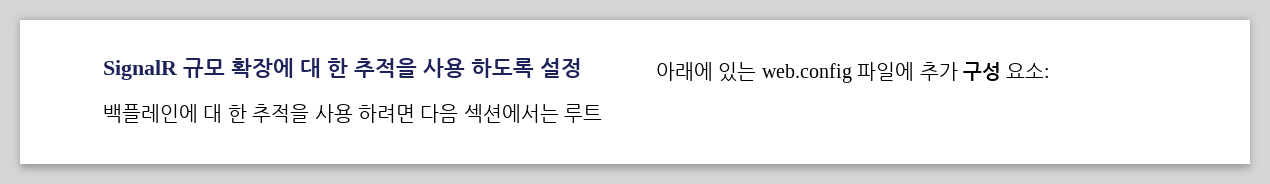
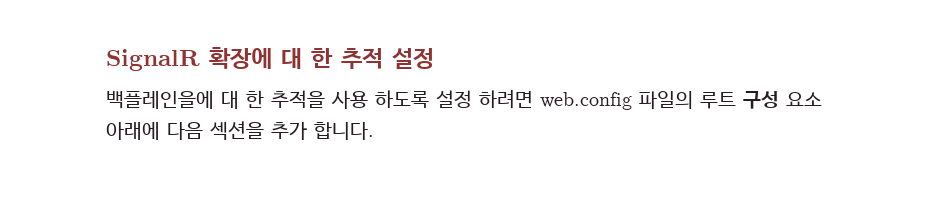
[183,58,225,78] 규모 -> (200, 60) none
(348, 68) none -> [341,48,434,69] [106,90,264,109] 추적 설정 // 백플레인을에 대 한
[103,104,603,123] [656,62,1051,83] // 백플레인에 대 한 추적을 사용 하려면 다음 섹션에서는 루트 아래에 있는 web.config 파일에 추가 구성 요소: -> [479,89,822,110] [106,121,374,140] 하려면 web.config 파일의 루트 구성 요소 아래에 다음 섹션을 추가 합니다.

